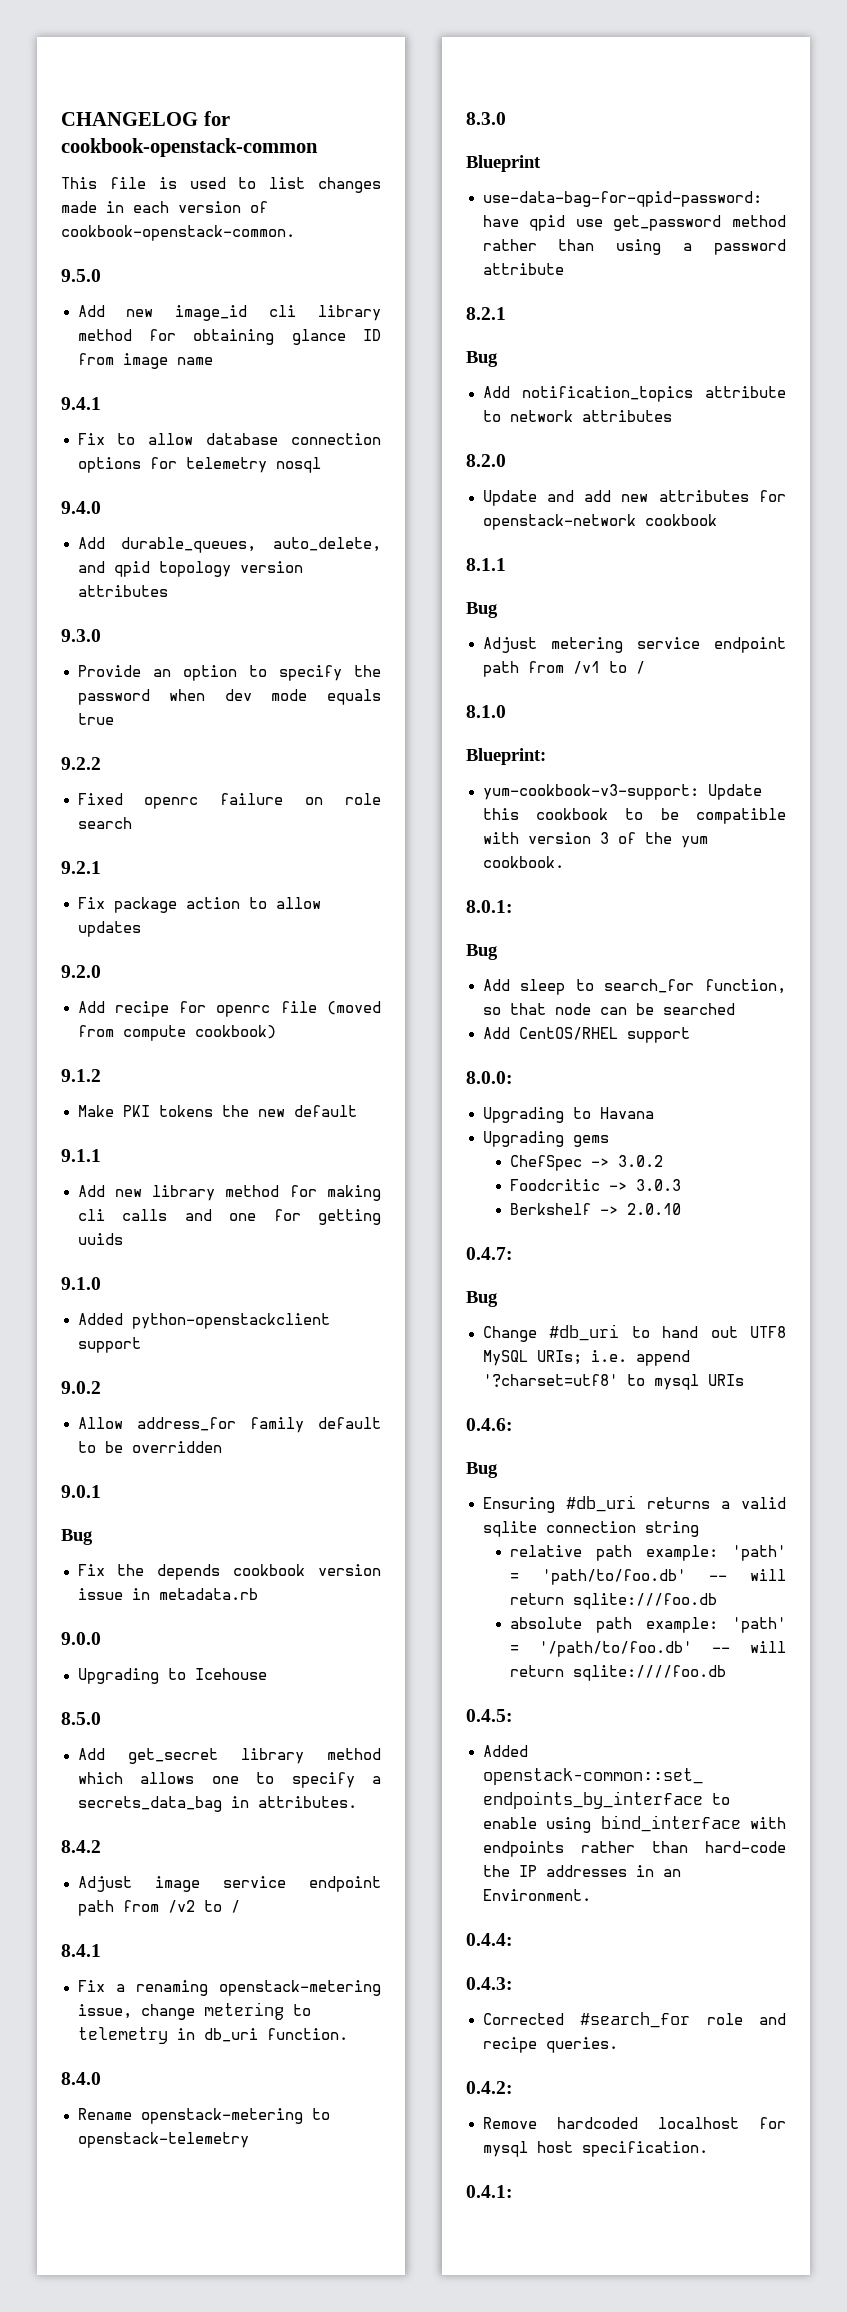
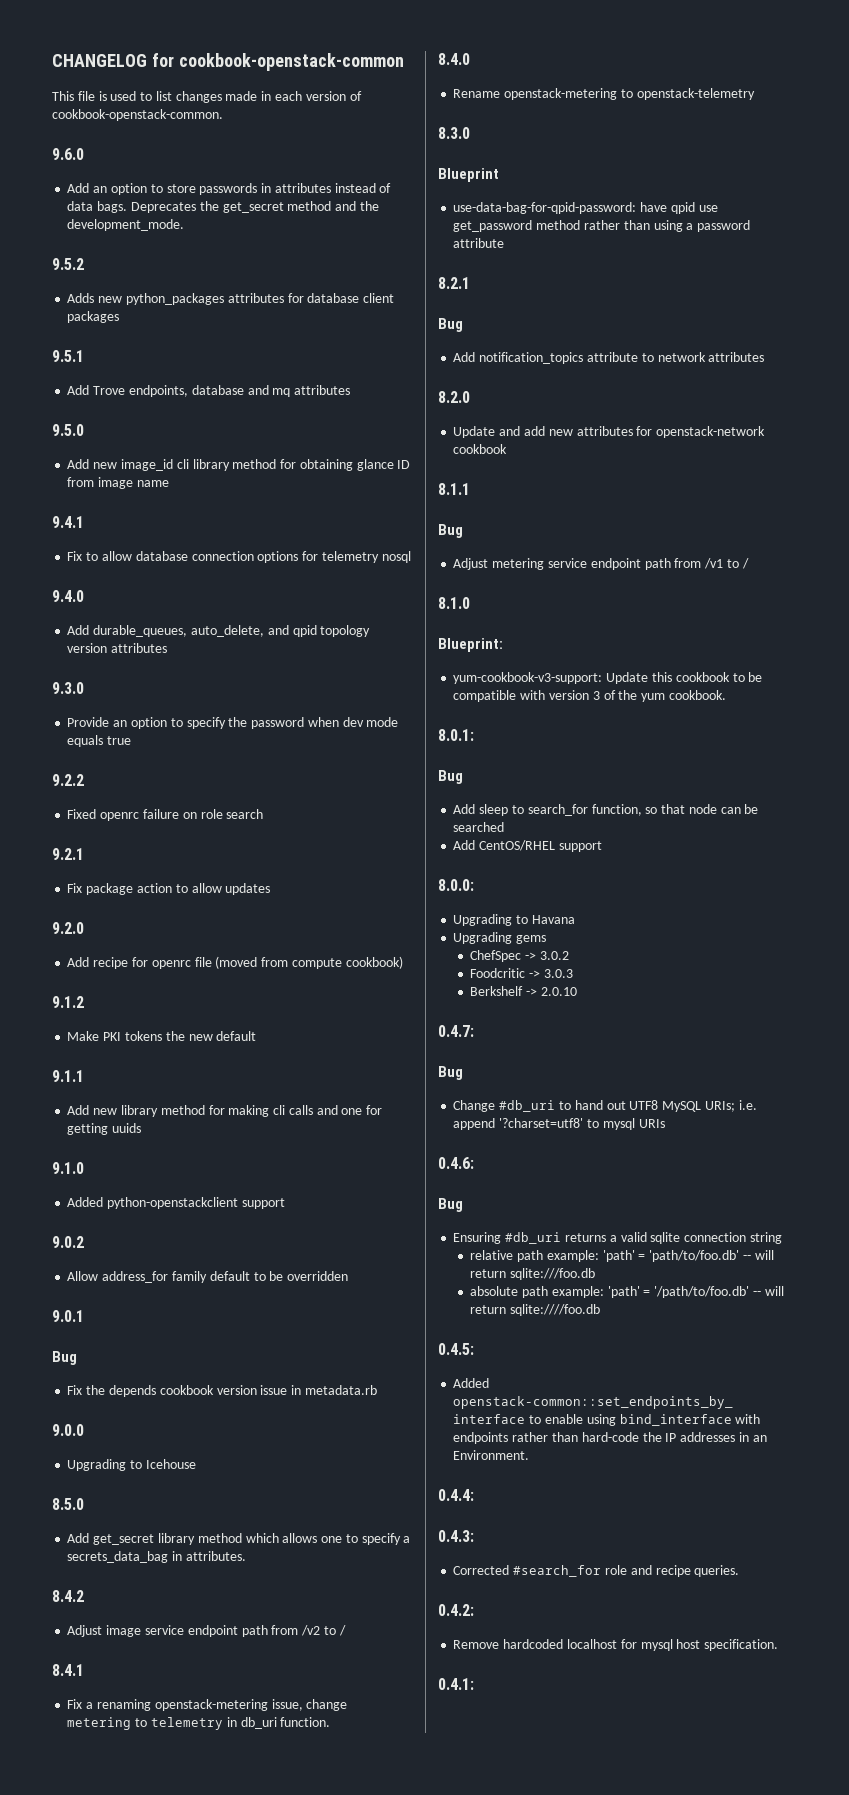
(295, 233) none -> [52,148,84,160] [67,183,392,195] [67,201,379,213] [67,219,185,231] [52,258,84,270] [67,293,395,305] [67,311,120,323] [52,350,84,362] [67,385,351,397] // 9.6.0 // Add an option to store passwords in attributes instead of data bags. Deprecates the get_secret method and the development_mode. // 9.5.2 // Adds new python_packages attributes for database client packages // 9.5.1 // Add Trove endpoints, database and mq attributes

